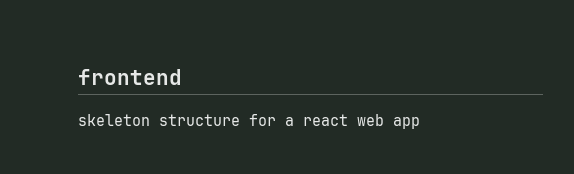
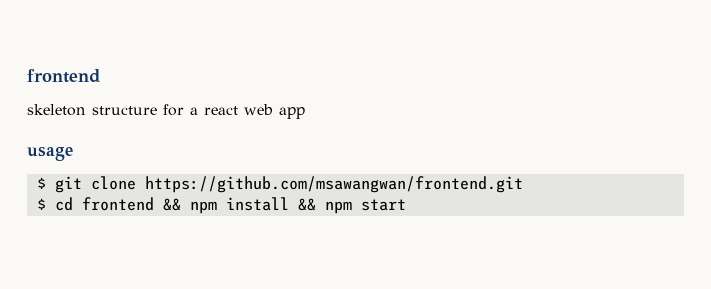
(420, 123) none -> [27,147,73,161] [36,176,523,193] [36,197,406,214] // usage // $ git clone https://github.com/msawangwan/frontend.git // $ cd frontend && npm install && npm start

